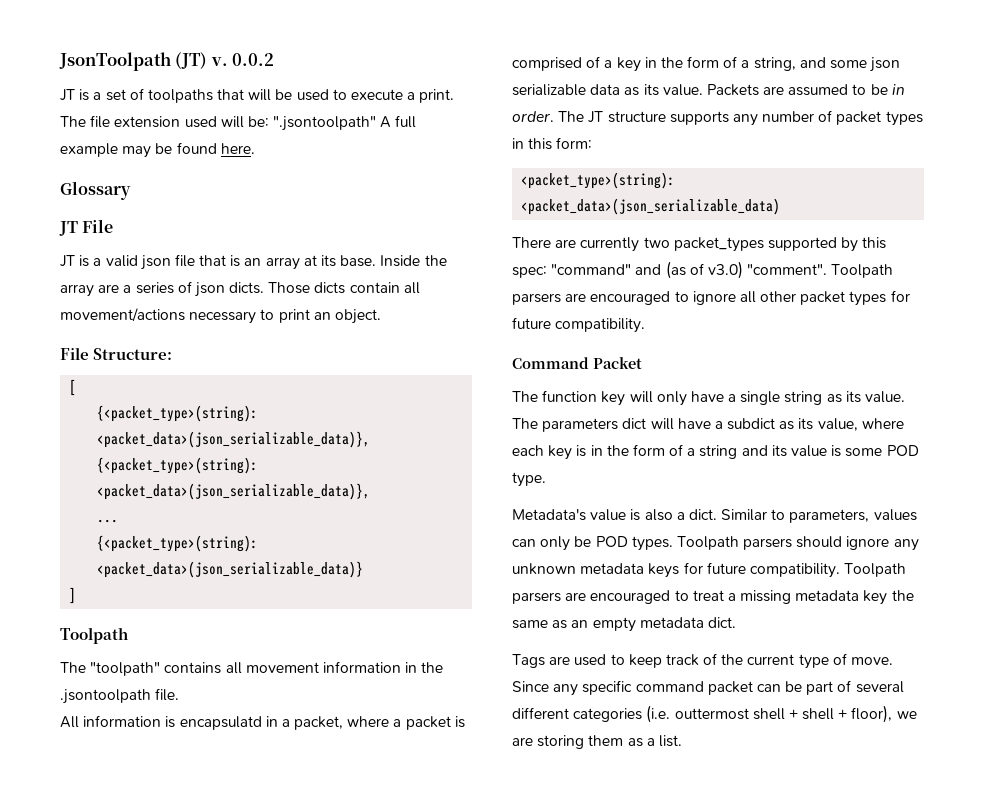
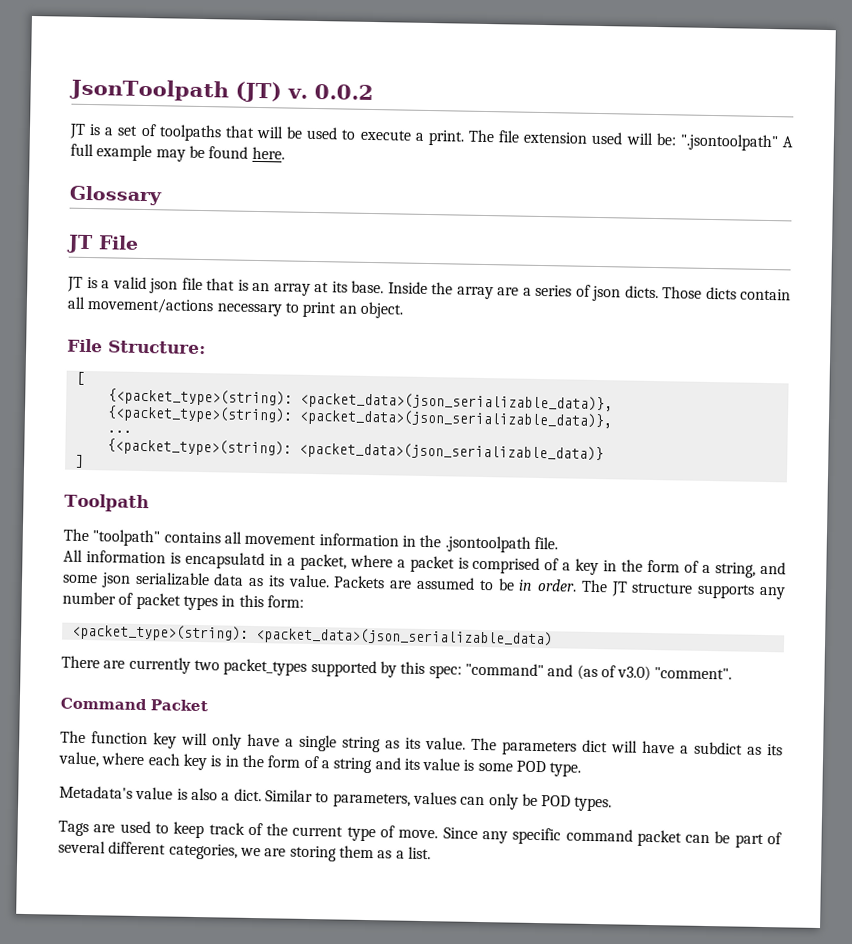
[831,264,894,278] [512,290,910,306] [512,317,646,333] Toolpath parsers are encouraged to ignore all other packet types for future compatibility. -> (733, 673) none
[676,536,919,551] [512,562,907,578] [512,590,914,605] [512,617,736,632] Toolpath parsers should ignore any unknown metadata keys for future compatibility. Toolpath parsers are encouraged to treat a missing metadata key the same as an empty metadata dict. -> (613, 804) none
[573,705,893,723] categories (i.e. outtermost shell + shell + floor), -> [168,843,238,860] categories,

